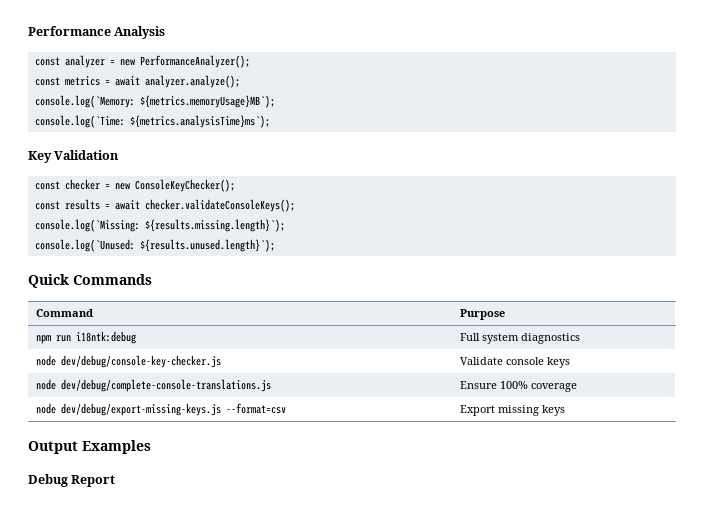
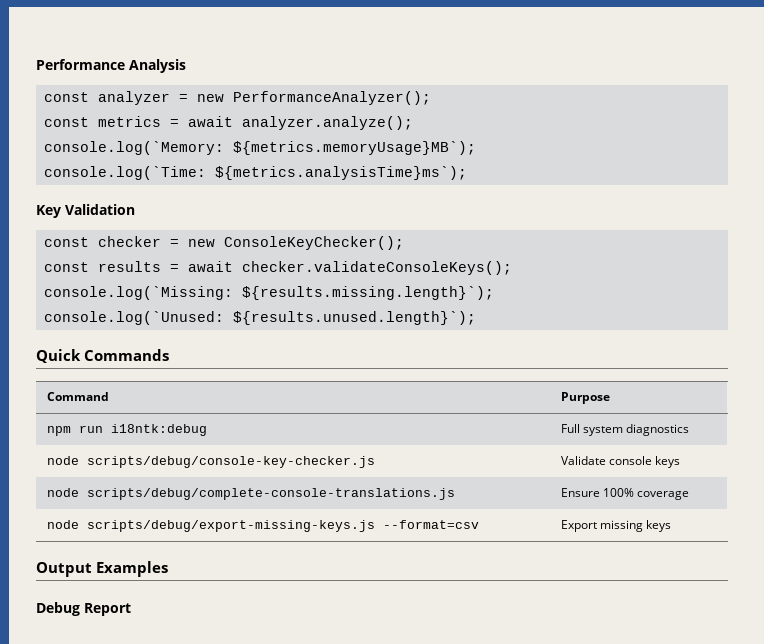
[61,355,222,368] dev/debug/console-key-checker.js -> [86,456,375,468] scripts/debug/console-key-checker.js
[61,379,272,392] dev/debug/complete-console-translations.js -> [86,488,455,500] scripts/debug/complete-console-translations.js
[61,403,222,416] dev/debug/export-missing-keys.js -> [86,520,375,532] scripts/debug/export-missing-keys.js

